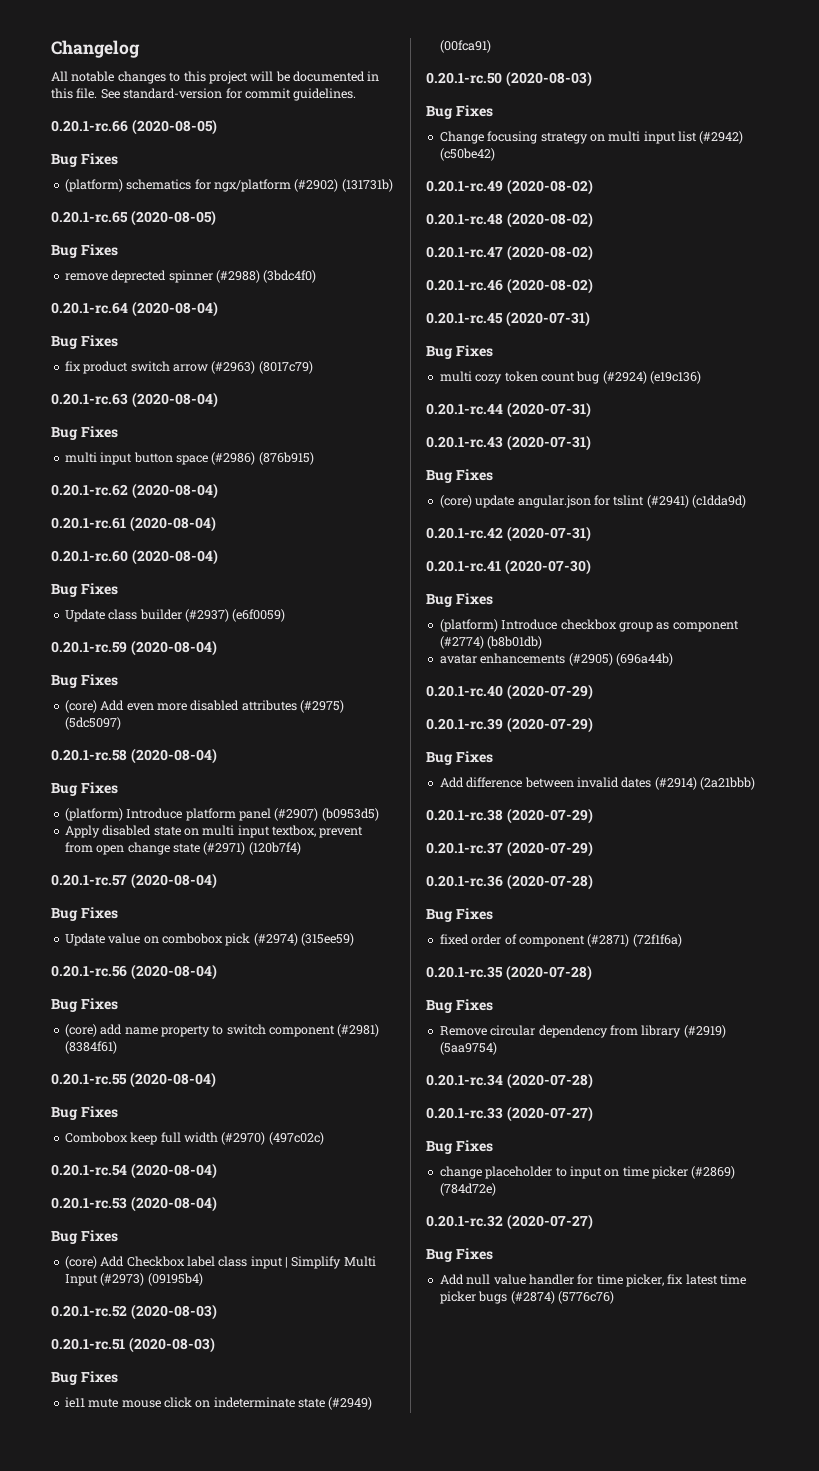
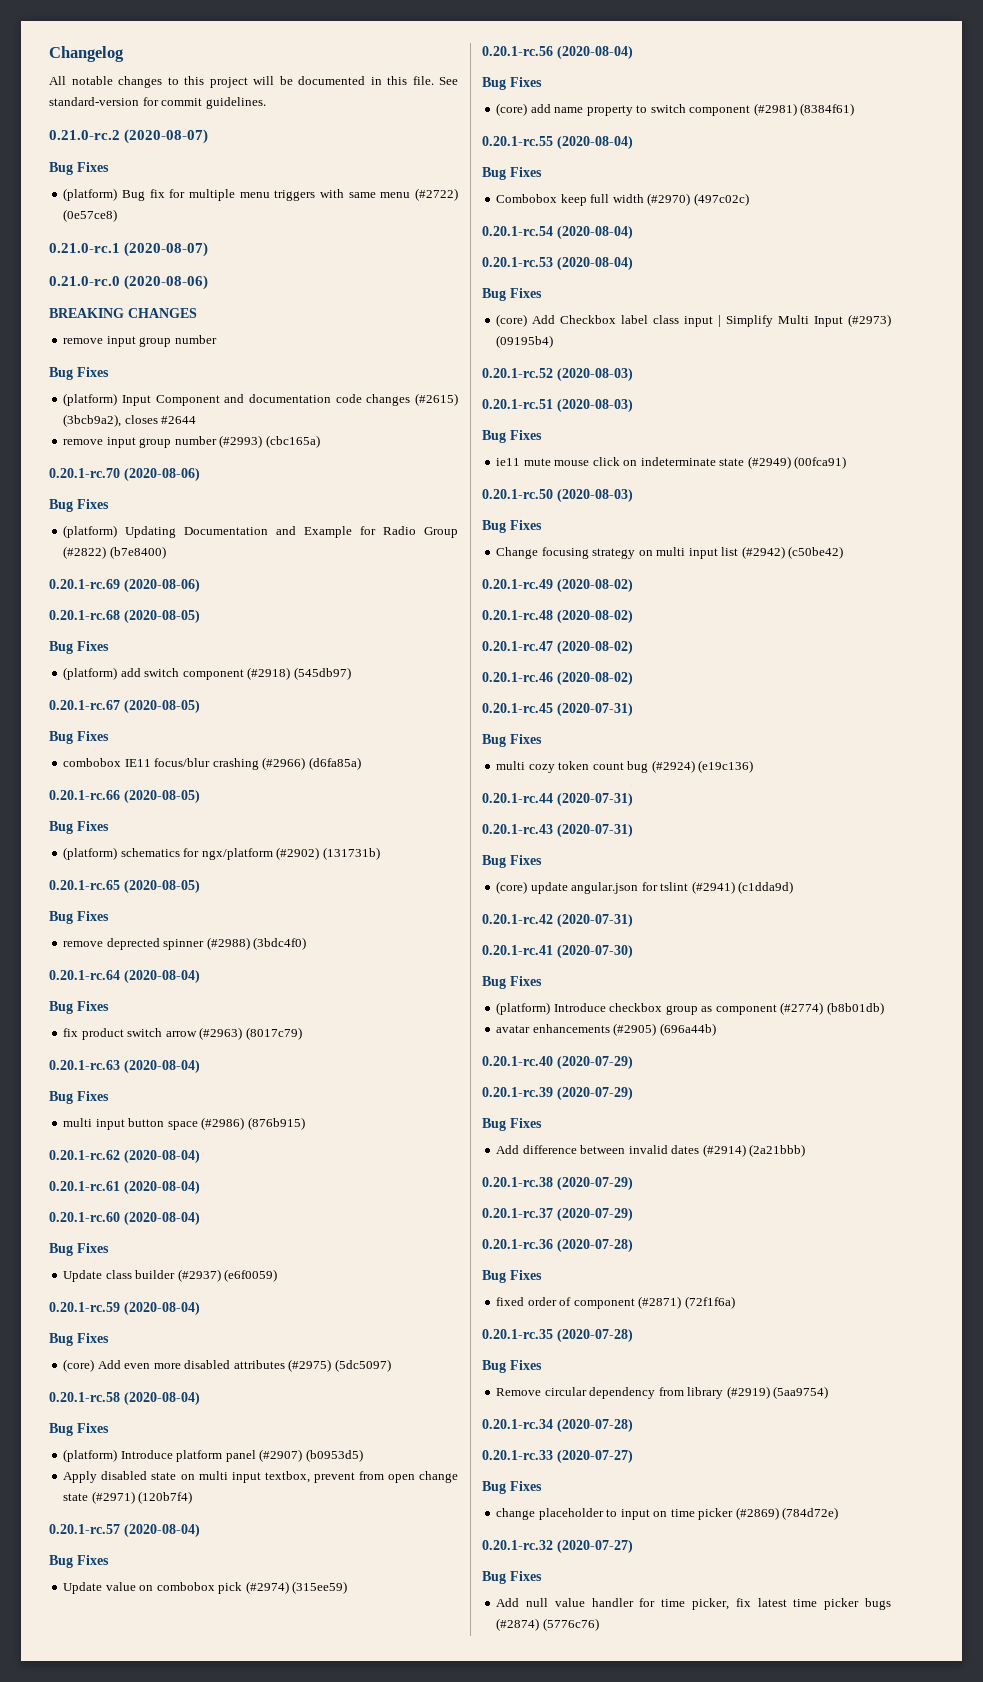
(357, 94) none -> [49,129,209,144] [49,162,109,175] [63,188,458,201] [63,209,118,222] [49,242,209,257] [49,275,209,290] [49,308,197,318] [63,335,217,347] [49,367,109,380] [63,393,458,406] [63,414,197,427] [63,435,320,448] [49,468,200,481] [49,499,109,512] [63,525,458,538] [63,546,166,559] [49,579,200,592] [49,610,200,623] [49,641,109,654] [63,667,351,680] [49,700,200,713] [49,731,109,744] [63,757,361,770] // 0.21.0-rc.2 (2020-08-07) // Bug Fixes // (platform) Bug fix for multiple menu triggers with same menu (#2722) (0e57ce8) // 0.21.0-rc.1 (2020-08-07) // 0.21.0-rc.0 (2020-08-06) // BREAKING CHANGES // remove input group number // Bug Fixes // (platform) Input Component and documentation code changes (#2615) (3bcb9a2), closes #2644 // remove input group number (#2993) (cbc165a) // 0.20.1-rc.70 (2020-08-06) // Bug Fixes // (platform) Updating Documentation and Example for Radio Group (#2822) (b7e8400) // 0.20.1-rc.69 (2020-08-06) // 0.20.1-rc.68 (2020-08-05) // Bug Fixes // (platform) add switch component (#2918) (545db97) // 0.20.1-rc.67 (2020-08-05) // Bug Fixes // combobox IE11 focus/blur crashing (#2966) (d6fa85a)

